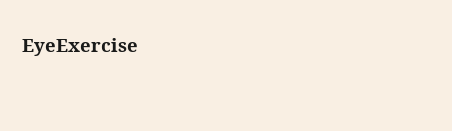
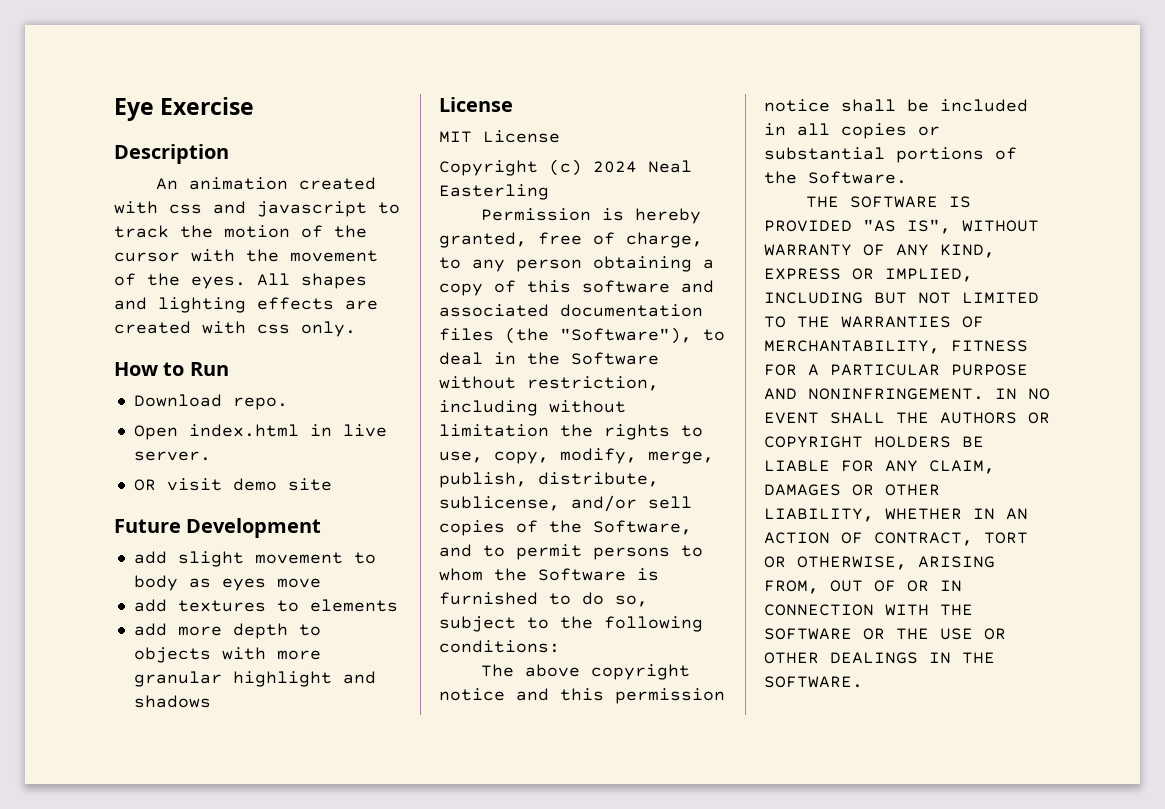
[22,38,138,56] EyeExercise -> [114,97,255,121] [114,144,229,164] [155,177,376,190] [114,201,400,217] [114,225,367,238] [114,249,378,262] [114,273,367,289] [114,297,378,313] [114,321,356,337] [114,362,229,376] [133,394,288,410] [133,424,387,440] [133,451,211,461] [133,478,332,491] [114,518,322,538] [133,551,376,567] [133,575,321,591] [133,599,398,612] [133,623,321,639] [133,647,321,663] [133,671,376,687] [133,695,211,708] [439,97,513,112] [439,130,560,143] [439,159,692,176] [439,184,549,200] [480,208,701,224] [439,232,703,248] [439,256,714,272] [439,280,714,296] [439,304,703,317] [439,327,725,344] [439,352,659,365] [439,376,659,391] [439,400,626,416] [439,424,703,440] [439,448,714,464] [439,472,659,488] [439,495,692,512] [439,520,692,536] [439,544,703,560] [439,568,659,581] [439,592,648,607] [439,616,703,632] [439,640,560,653] [480,664,690,680] [439,688,725,704] [764,99,1028,112] [764,123,940,139] [764,147,1017,163] [764,171,907,184] [805,196,971,208] [764,219,1039,234] [764,244,995,258] [764,268,973,282] [764,292,1039,304] [764,316,984,328] [764,340,1028,354] [764,364,1028,376] [764,388,1050,400] [764,412,1050,424] [764,436,984,448] [764,460,995,474] [764,484,940,496] [764,508,1028,522] [764,532,1028,546] [764,556,995,570] [764,580,962,594] [764,604,973,616] [764,628,1006,640] [764,652,995,664] [764,676,863,688] Eye Exercise // Description // An animation created with css and javascript to track the motion of the cursor with the movement of the eyes. All shapes and lighting effects are created with css only. // How to Run // Download repo. // Open index.html in live server. // OR visit demo site // Future Development // add slight movement to body as eyes move // add textures to elements // add more depth to objects with more granular highlight and shadows // License // MIT License // Copyright (c) 2024 Neal Easterling // Permission is hereby granted, free of charge, to any person obtaining a copy of this software and associated documentation files (the "Software"), to deal in the Software without restriction, including without limitation the rights to use, copy, modify, merge, publish, distribute, sublicense, and/or sell copies of the Software, and to permit persons to whom the Software is furnished to do so, subject to the following conditions: // The above copyright notice and this permission notice shall be included in all copies or substantial portions of the Software. // THE SOFTWARE IS PROVIDED "AS IS", WITHOUT WARRANTY OF ANY KIND, EXPRESS OR IMPLIED, INCLUDING BUT NOT LIMITED TO THE WARRANTIES OF MERCHANTABILITY, FITNESS FOR A PARTICULAR PURPOSE AND NONINFRINGEMENT. IN NO EVENT SHALL THE AUTHORS OR COPYRIGHT HOLDERS BE LIABLE FOR ANY CLAIM, DAMAGES OR OTHER LIABILITY, WHETHER IN AN ACTION OF CONTRACT, TORT OR OTHERWISE, ARISING FROM, OUT OF OR IN CONNECTION WITH THE SOFTWARE OR THE USE OR OTHER DEALINGS IN THE SOFTWARE.

